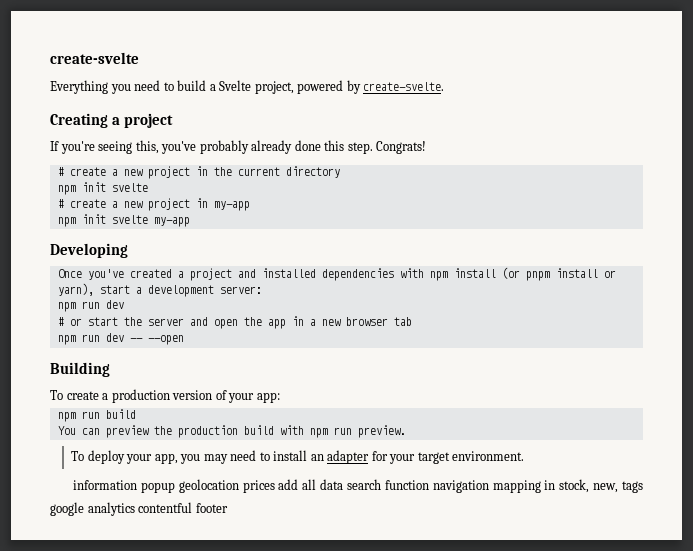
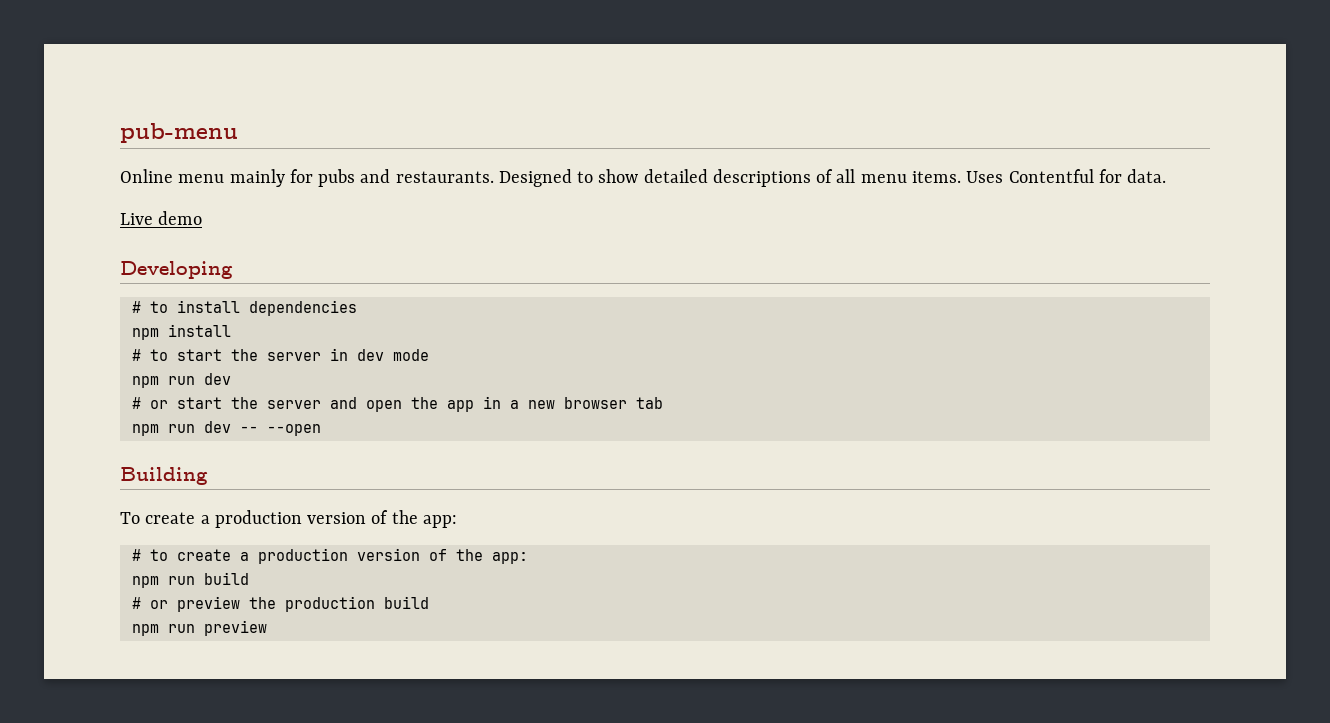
[50,52,139,64] [50,80,445,94] [50,113,173,128] [50,140,427,154] [57,166,340,179] [57,182,148,195] [57,198,250,211] [57,214,190,227] [50,243,128,258] [57,268,316,281] create-svelte // Everything you need to build a Svelte project, powered by create-svelte. // Creating a project // If you're seeing this, you've probably already done this step. Congrats! // # create a new project in the current directory // npm init svelte // # create a new project in my-app // npm init svelte my-app // Developing // Once you've created a project and installed -> [120,123,238,143] [120,169,1167,187] [120,211,203,225] [120,261,233,279] [131,300,240,313] pub-menu // Online menu mainly for pubs and restaurants. Designed to show detailed descriptions of all menu items. Uses Contentful for data. // Live demo // Developing // # to install
[399,268,424,278] with -> (357, 308) //
[501,267,616,281] [57,283,262,297] (or pnpm install or yarn), start a development server: -> [131,348,429,361] // # to start the server in dev mode
[228,393,255,403] your -> [391,510,457,528] [131,548,483,564] the app: // # to create a production version of the
[57,426,100,435] You can -> [131,597,168,609] # or
[279,425,406,438] [71,450,525,464] [73,479,643,493] [50,502,228,516] with npm run preview. // To deploy your app, you may need to install an adapter for your target environment. // information popup geolocation prices add all data search function navigation mapping in stock, new, tags google analytics contentful footer -> [131,620,267,636] // npm run preview

